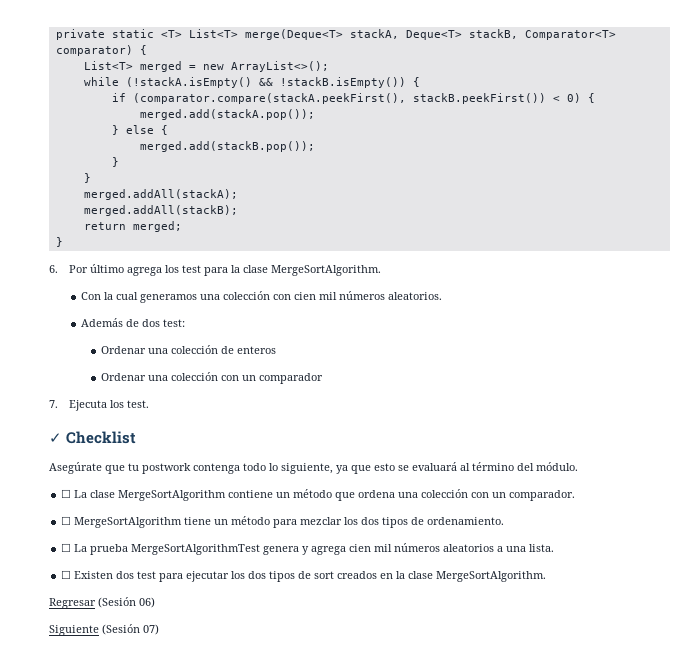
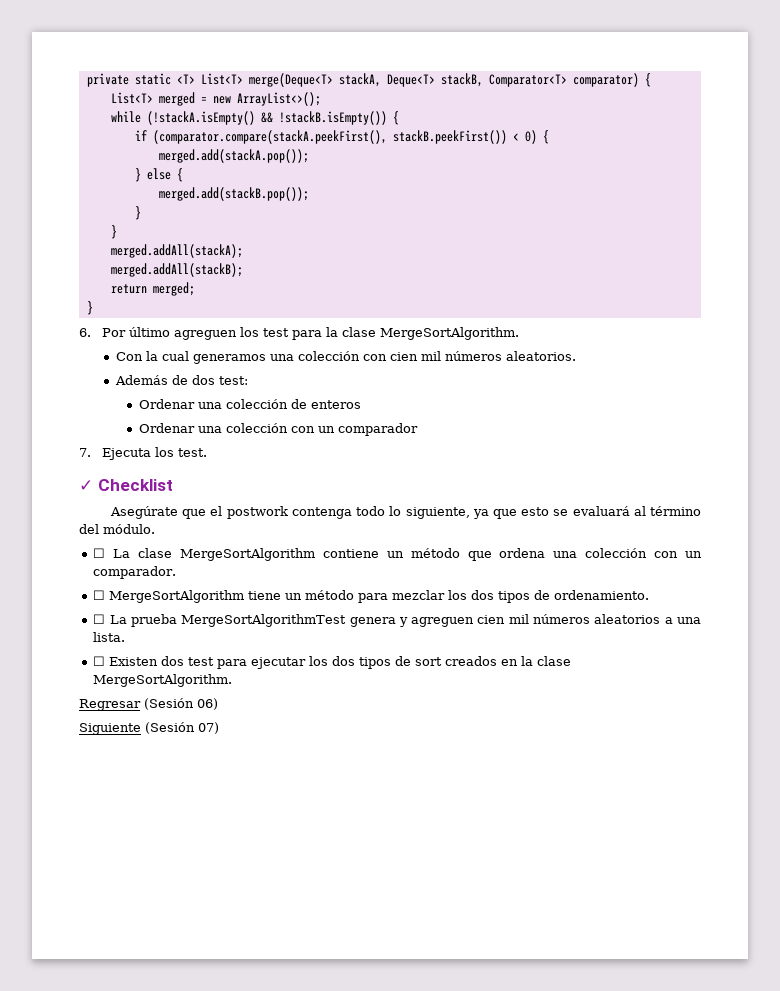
[126,267,162,276] agrega -> [173,330,237,340] agreguen
[128,463,139,471] tu -> [210,506,223,516] el
[311,546,347,555] agrega -> [411,617,475,627] agreguen

